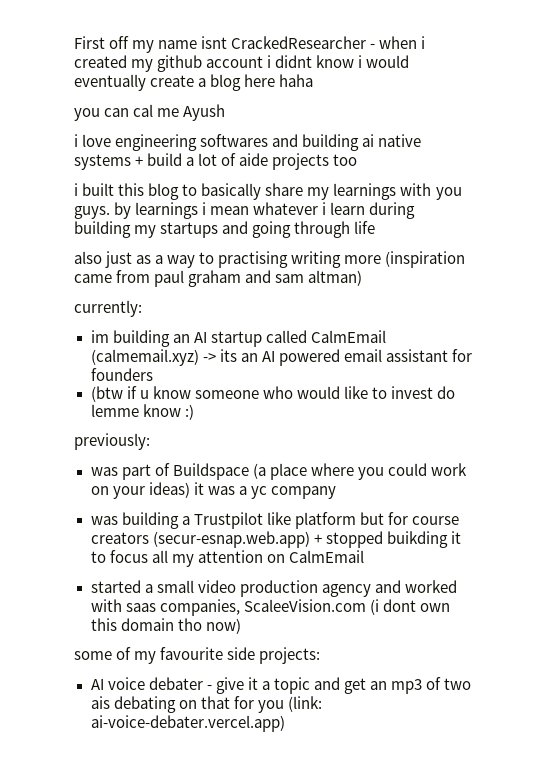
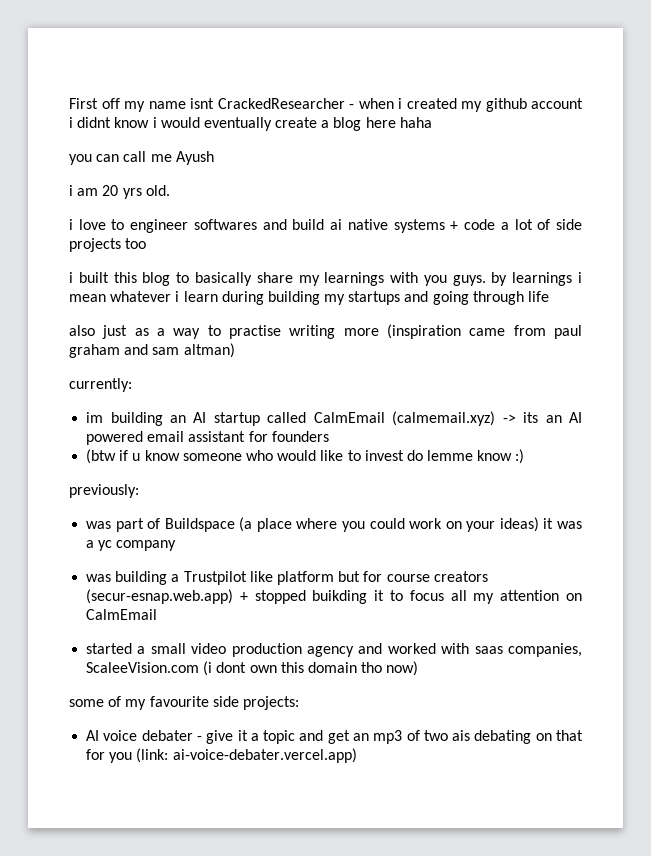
[133,104,154,117] cal -> [123,151,147,162] call
(226, 112) none -> [69,185,170,199] // i am 20 yrs old.
[115,134,198,151] engineering -> [111,219,189,233] to engineer
[302,134,360,151] building -> [292,219,325,230] build
[147,153,183,166] build -> [464,219,496,230] code
[239,153,269,166] aide -> [556,219,583,230] side
[218,251,289,268] practising -> [229,325,281,339] practise

